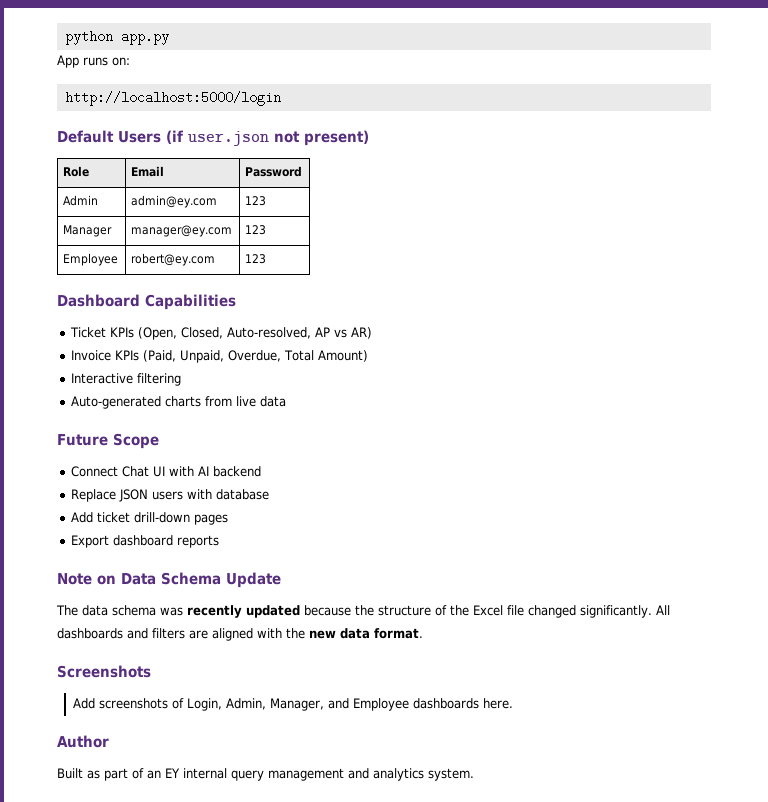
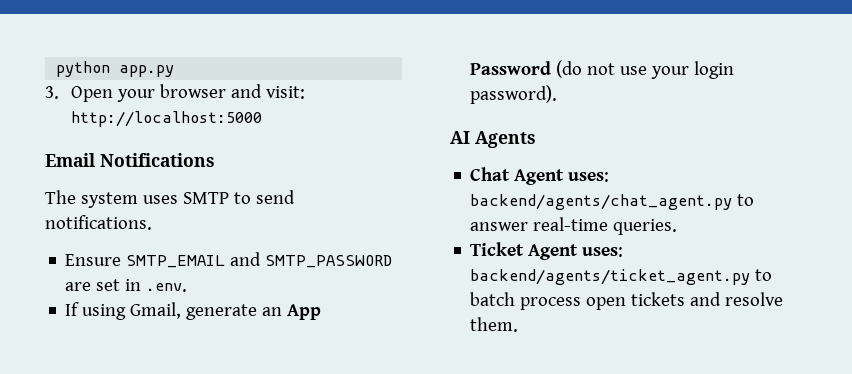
[57,55,130,68] [64,91,281,106] [57,130,369,146] [63,166,90,177] [131,166,165,177] [245,166,303,177] [63,195,99,206] [131,195,218,208] [245,196,267,206] [63,225,113,237] [131,225,233,237] [245,225,267,235] [63,253,119,266] [131,253,216,266] [245,254,267,264] [57,294,236,310] [70,327,373,340] [71,350,369,363] [71,373,182,386] [71,396,287,409] [57,433,159,449] [71,466,262,477] [71,489,270,502] [71,512,229,525] [71,535,220,548] [57,572,281,588] [56,605,670,618] [57,628,423,641] [57,665,151,678] [73,698,514,711] [57,735,109,748] [57,768,474,781] App runs on: // http://localhost:5000/login // Default Users (if user.json not present) // Role | Email | Password // Admin | admin@ey.com | 123 // Manager | manager@ey.com | 123 // Employee | robert@ey.com | 123 // Dashboard Capabilities // Ticket KPIs (Open, Closed, Auto-resolved, AP vs AR) // Invoice KPIs (Paid, Unpaid, Overdue, Total Amount) // Interactive filtering // Auto-generated charts from live data // Future Scope // Connect Chat UI with AI backend // Replace JSON users with database // Add ticket drill-down pages // Export dashboard reports // Note on Data Schema Update // The data schema was recently updated because the structure of the Excel file changed significantly. All dashboards and filters are aligned with the new data format. // Screenshots // Add screenshots of Login, Admin, Manager, and Employee dashboards here. // Author // Built as part of an EY internal query management and analytics system. -> [45,84,306,102] [71,111,263,127] [45,153,215,167] [45,190,295,208] [45,215,152,230] [65,252,393,268] [65,279,188,292] [65,302,322,320] [470,60,735,79] [470,85,558,104] [450,131,536,148] [470,167,610,185] [470,194,755,210] [470,217,678,235] [470,242,624,260] [470,269,773,285] [470,292,784,310] [470,317,519,332] 3. Open your browser and visit: http://localhost:5000 // Email Notifications // The system uses SMTP to send notifications. // Ensure SMTP_EMAIL and SMTP_PASSWORD are set in .env. // If using Gmail, generate an App Password (do not use your login password). // AI Agents // Chat Agent uses: backend/agents/chat_agent.py to answer real-time queries. // Ticket Agent uses: backend/agents/ticket_agent.py to batch process open tickets and resolve them.

